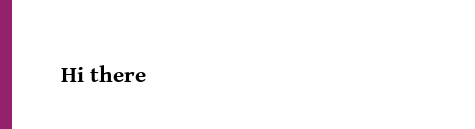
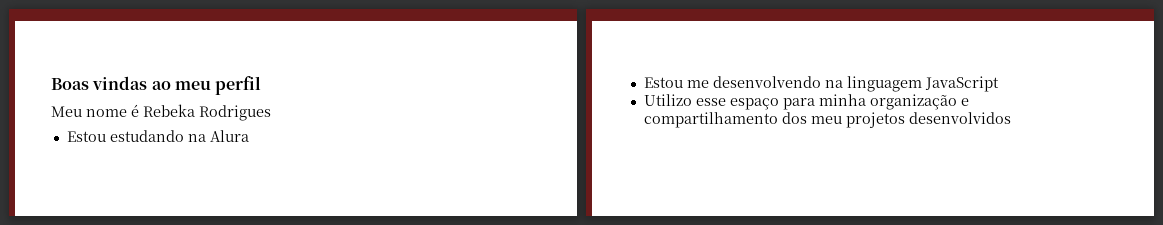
[61,65,147,82] Hi there -> [51,76,262,95] [51,104,271,121] [66,130,249,142] [643,76,999,92] [643,94,969,110] [643,112,1011,128] Boas vindas ao meu perfil // Meu nome é Rebeka Rodrigues // Estou estudando na Alura // Estou me desenvolvendo na linguagem JavaScript // Utilizo esse espaço para minha organização e compartilhamento dos meu projetos desenvolvidos

